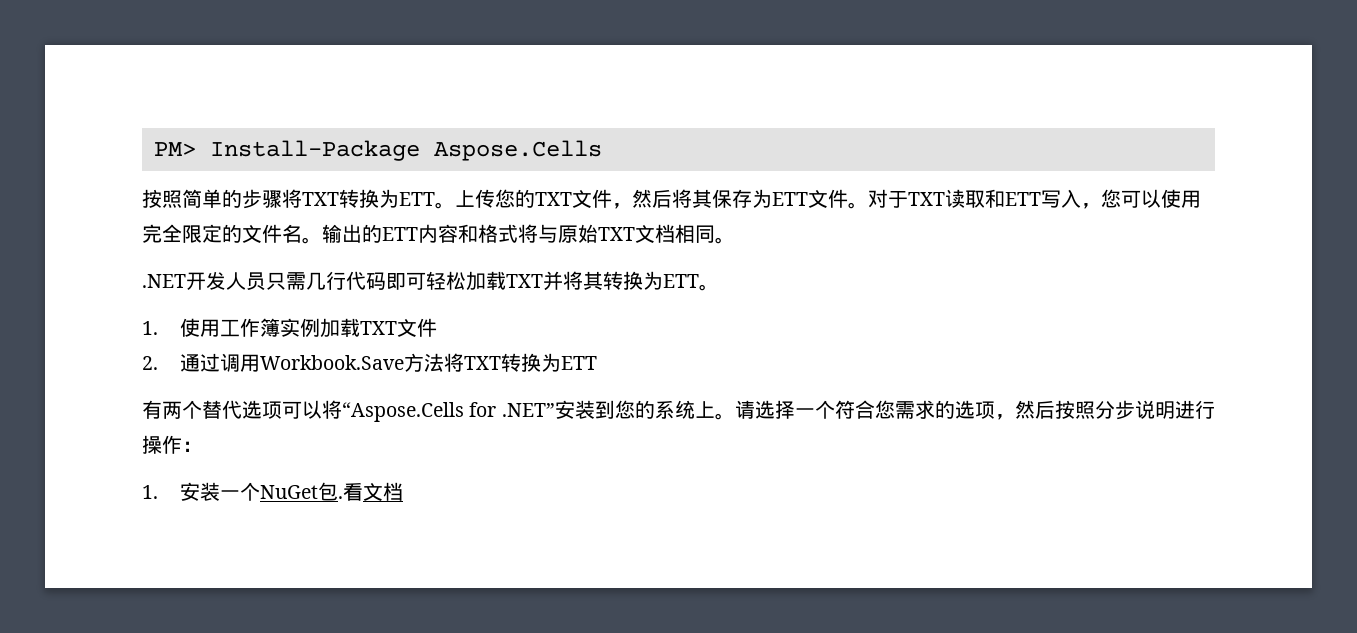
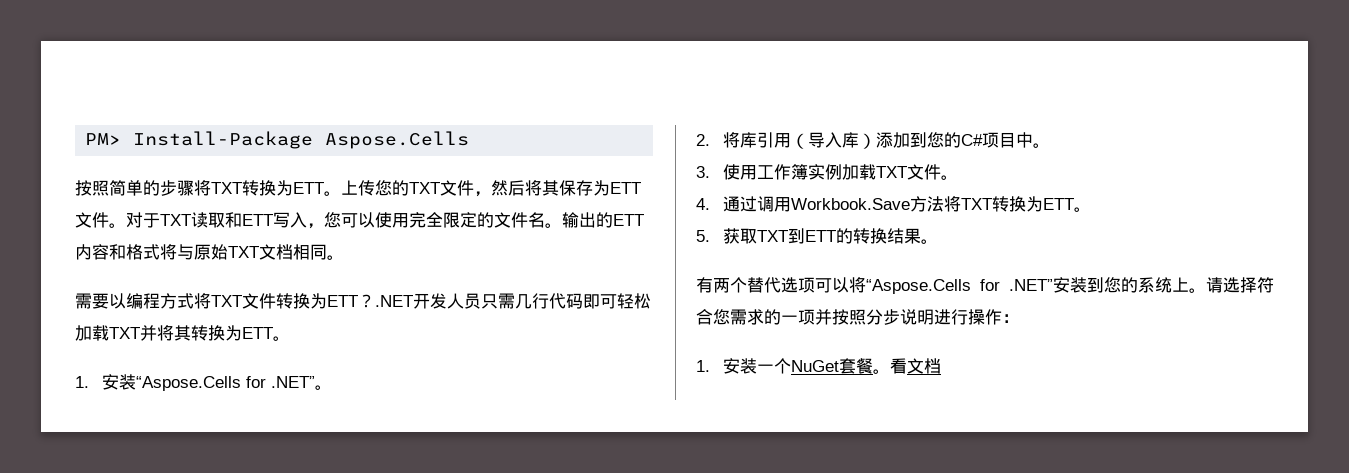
(735, 240) none -> [75,293,375,309] 需要以编程方式将TXT文件转换为ETT？
(158, 328) none -> [101,374,332,391] [696,132,1050,149] [696,166,710,178] 安装“Aspose.Cells for .NET”。 // 2.将库引用（导入库）添加到您的C#项目中。 // 3.
[142,356,158,370] // 2. -> [940,175,958,180] [696,198,710,210] 。 // 4.
(598, 363) none -> [1073,207,1091,212] [696,228,938,244] 。 // 5.获取TXT到ETT的转换结果。
[794,400,835,419] 一个 -> (1257, 285) none
[954,400,1055,420] 选项，然后 -> [781,309,832,325] 一项并
[318,482,344,501] 包. -> [838,358,890,374] 套餐。

